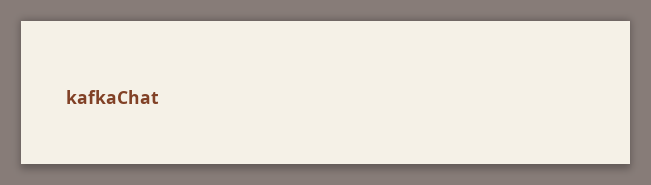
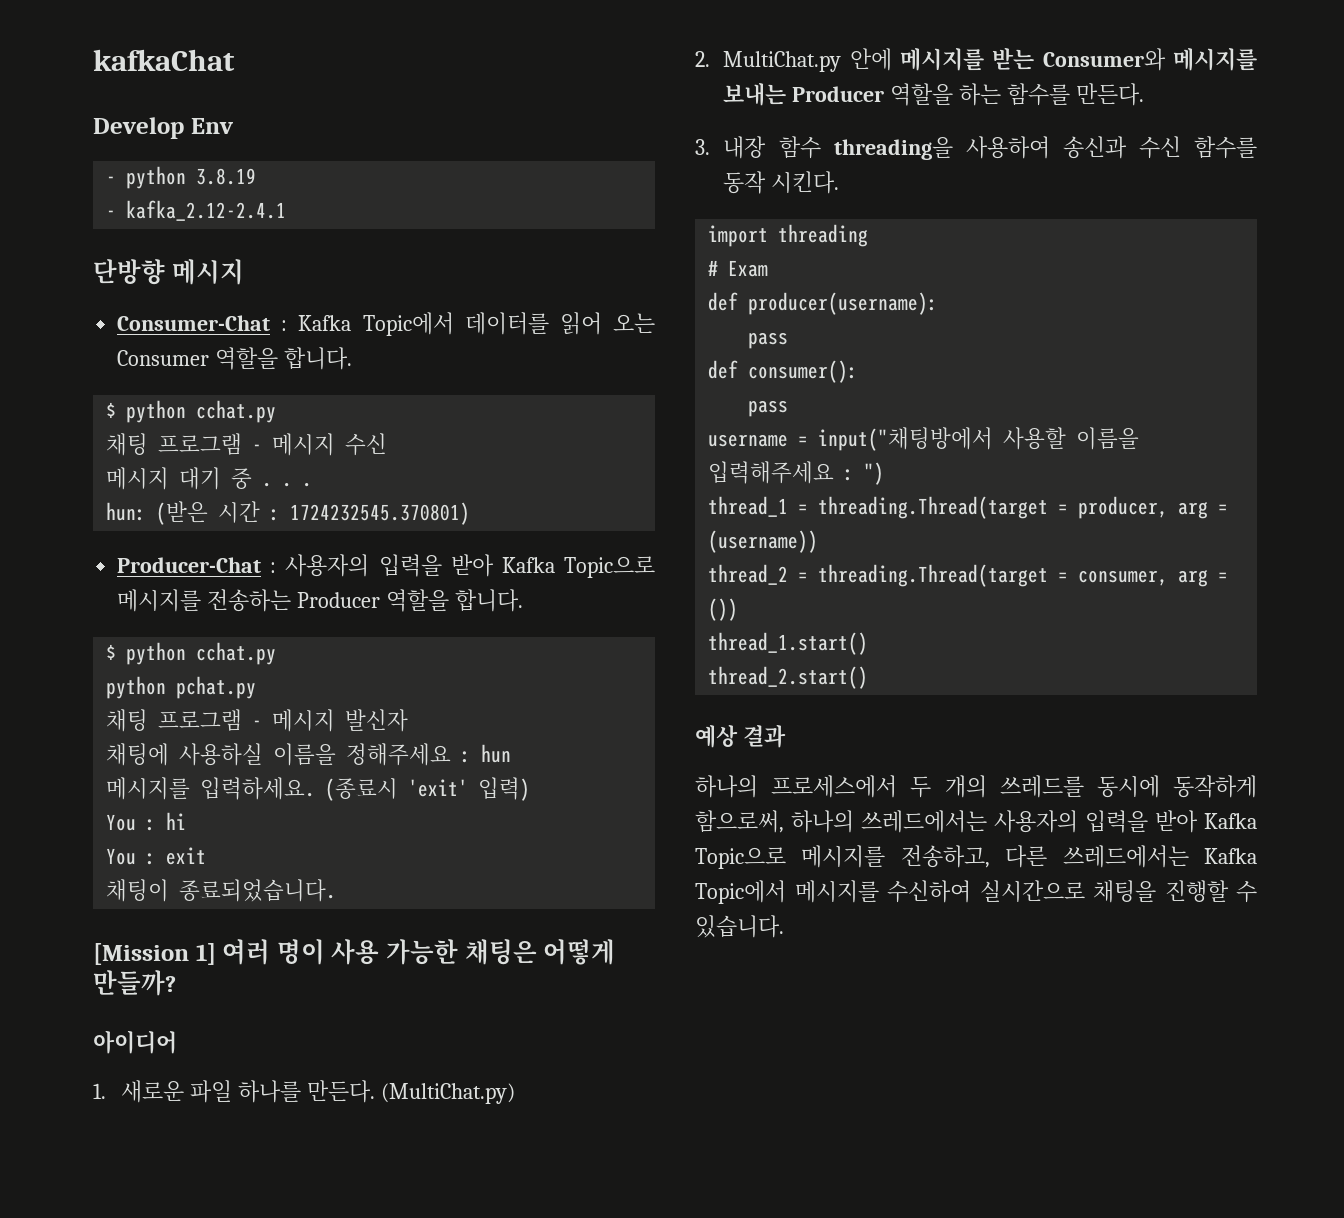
(159, 97) none -> [93,117,234,139] [106,166,257,189] [106,200,287,221] [93,259,244,285] [117,312,655,336] [117,347,353,370] [106,400,277,423] [106,433,388,456] [106,467,313,490] [106,501,471,525] [117,554,655,578] [117,589,523,612] [106,642,277,665] [106,676,257,699] [106,709,409,732] [106,743,512,766] [106,777,531,801] [106,812,187,831] [106,847,207,865] [106,879,337,902] [93,939,616,965] [93,970,176,996] [93,1030,177,1054] [93,1080,516,1104] [695,48,1257,72] [723,83,1145,106] [695,136,1257,160] [723,171,840,194] [708,224,869,247] [708,260,769,277] [708,292,939,315] [748,332,789,349] [708,360,859,383] [748,400,789,417] [708,427,1140,451] [708,461,885,485] [708,496,1229,519] [708,530,819,553] [708,564,1229,587] [708,598,739,621] [708,632,869,655] [708,666,869,689] [695,725,786,748] [695,775,1257,798] [695,810,1257,833] [695,845,1257,869] [695,880,1257,904] [695,915,784,938] // Develop Env // - python 3.8.19 // - kafka_2.12-2.4.1 // 단방향 메시지 // Consumer-Chat : Kafka Topic에서 데이터를 읽어 오는 Consumer 역할을 합니다. // $ python cchat.py // 채팅 프로그램 - 메시지 수신 // 메시지 대기 중 . . . // hun: (받은 시간 : 1724232545.370801) // Producer-Chat : 사용자의 입력을 받아 Kafka Topic으로 메시지를 전송하는 Producer 역할을 합니다. // $ python cchat.py // python pchat.py // 채팅 프로그램 - 메시지 발신자 // 채팅에 사용하실 이름을 정해주세요 : hun // 메시지를 입력하세요. (종료시 'exit' 입력) // You : hi // You : exit // 채팅이 종료되었습니다. // [Mission 1] 여러 명이 사용 가능한 채팅은 어떻게 만들까? // 아이디어 // 1. 새로운 파일 하나를 만든다. (MultiChat.py) // 2. MultiChat.py 안에 메시지를 받는 Consumer와 메시지를 보내는 Producer 역할을 하는 함수를 만든다. // 3. 내장 함수 threading을 사용하여 송신과 수신 함수를 동작 시킨다. // import threading // # Exam // def producer(username): // pass // def consumer(): // pass // username = input("채팅방에서 사용할 이름을 입력해주세요 : ") // thread_1 = threading.Thread(target = producer, arg = (username)) // thread_2 = threading.Thread(target = consumer, arg = ()) // thread_1.start() // thread_2.start() // 예상 결과 // 하나의 프로세스에서 두 개의 쓰레드를 동시에 동작하게 함으로써, 하나의 쓰레드에서는 사용자의 입력을 받아 Kafka Topic으로 메시지를 전송하고, 다른 쓰레드에서는 Kafka Topic에서 메시지를 수신하여 실시간으로 채팅을 진행할 수 있습니다.

